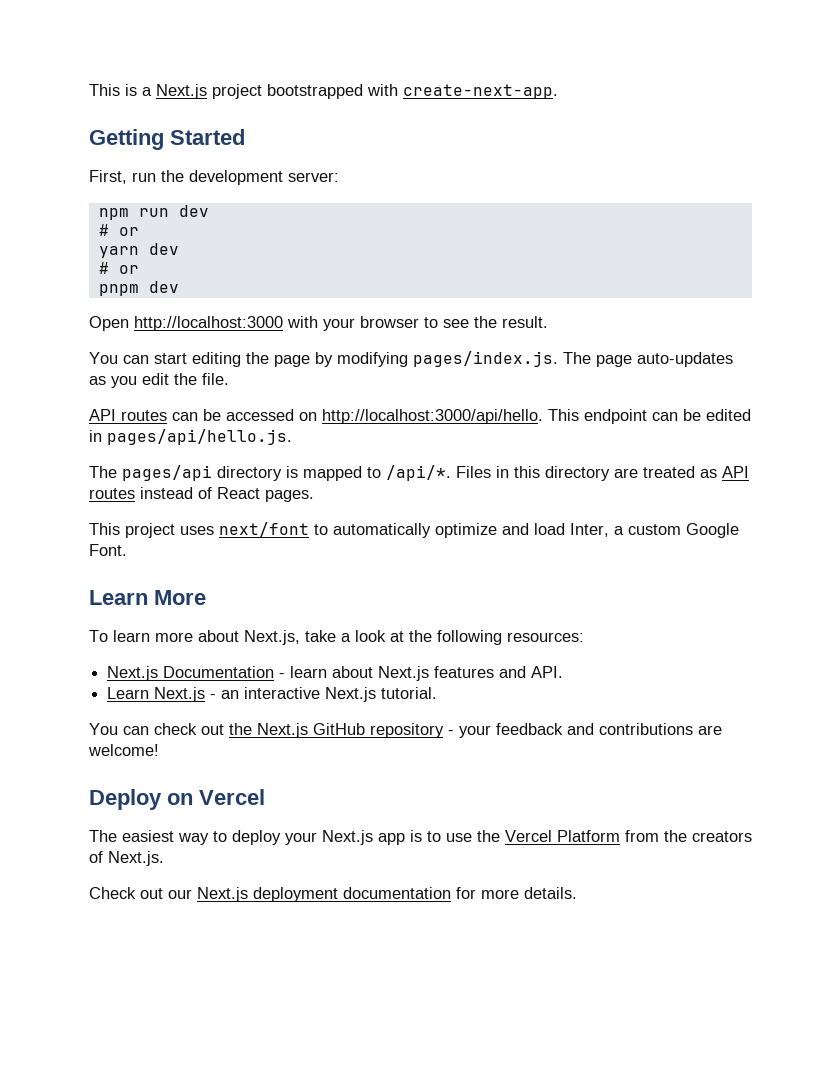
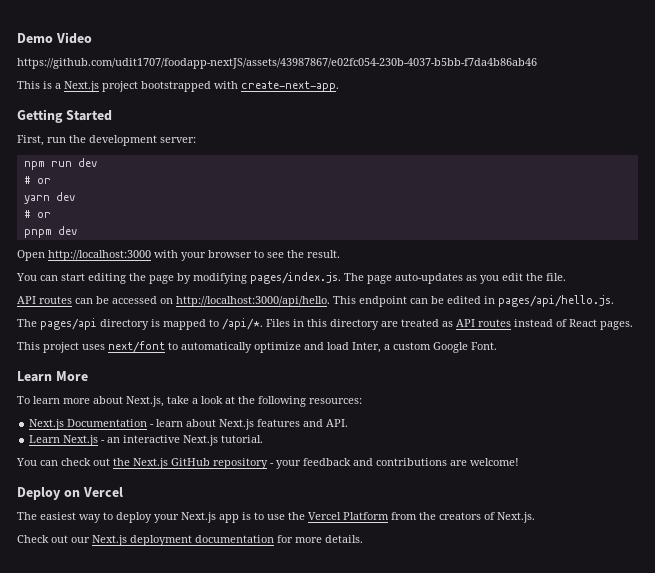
(89, 90) none -> [17,32,92,44] [17,58,537,69] Demo Video // https://github.com/udit1707/foodapp-nextJS/assets/43987867/e02fc054-230b-4037-b5bb-f7da4b86ab46 //

